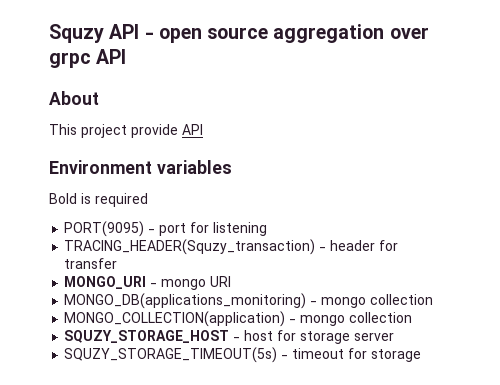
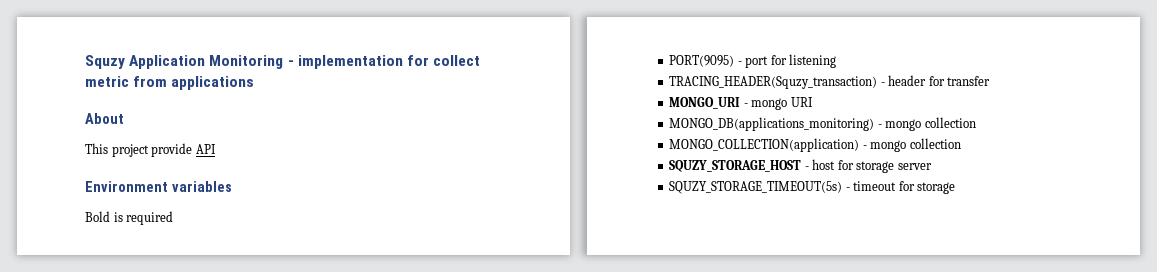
[109,24,429,43] [49,49,127,68] API - open source aggregation over grpc API -> [129,55,481,69] [85,76,255,90] Application Monitoring - implementation for collect metric from applications

